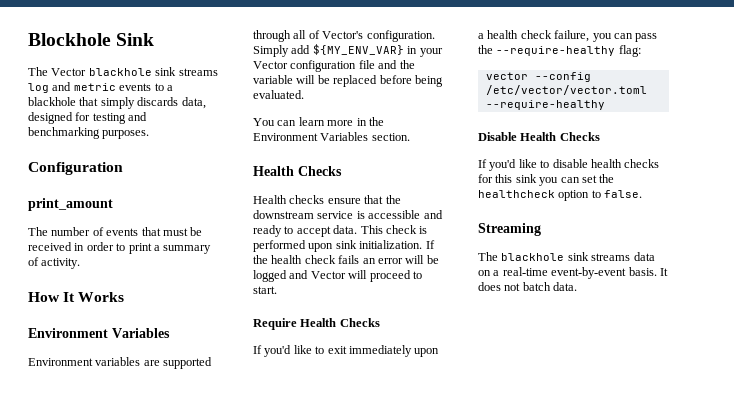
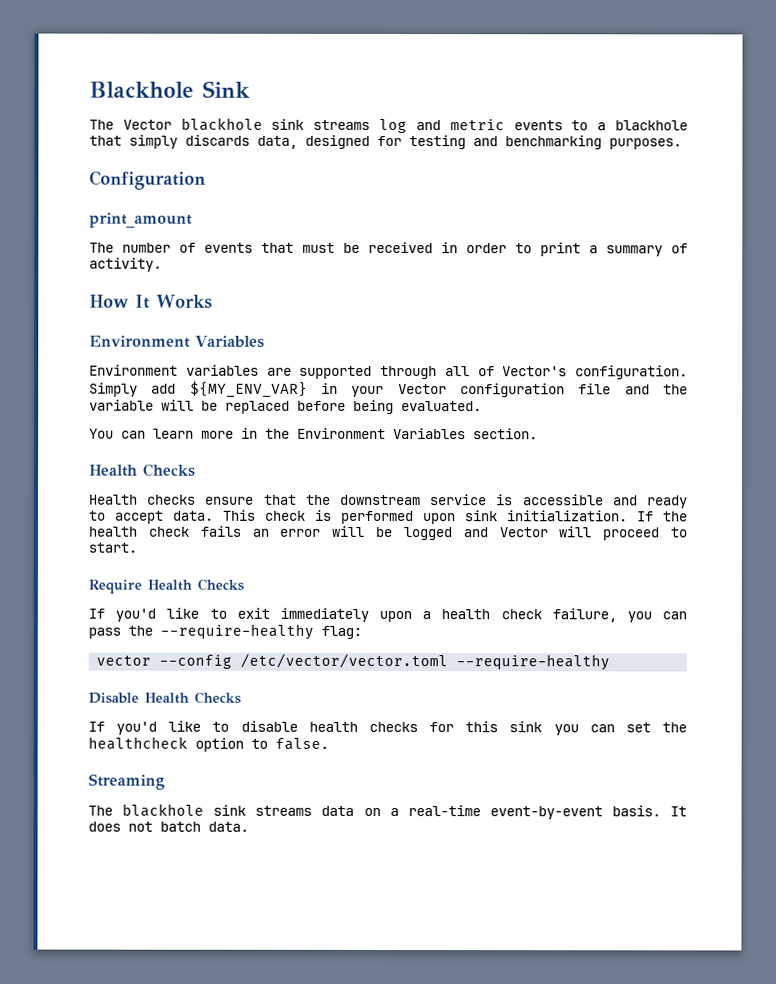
[28,33,111,46] Blockhole -> [89,81,194,98] Blackhole

